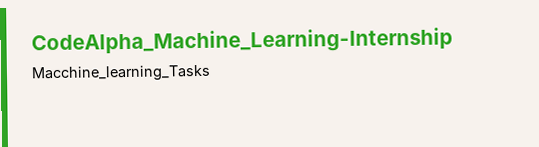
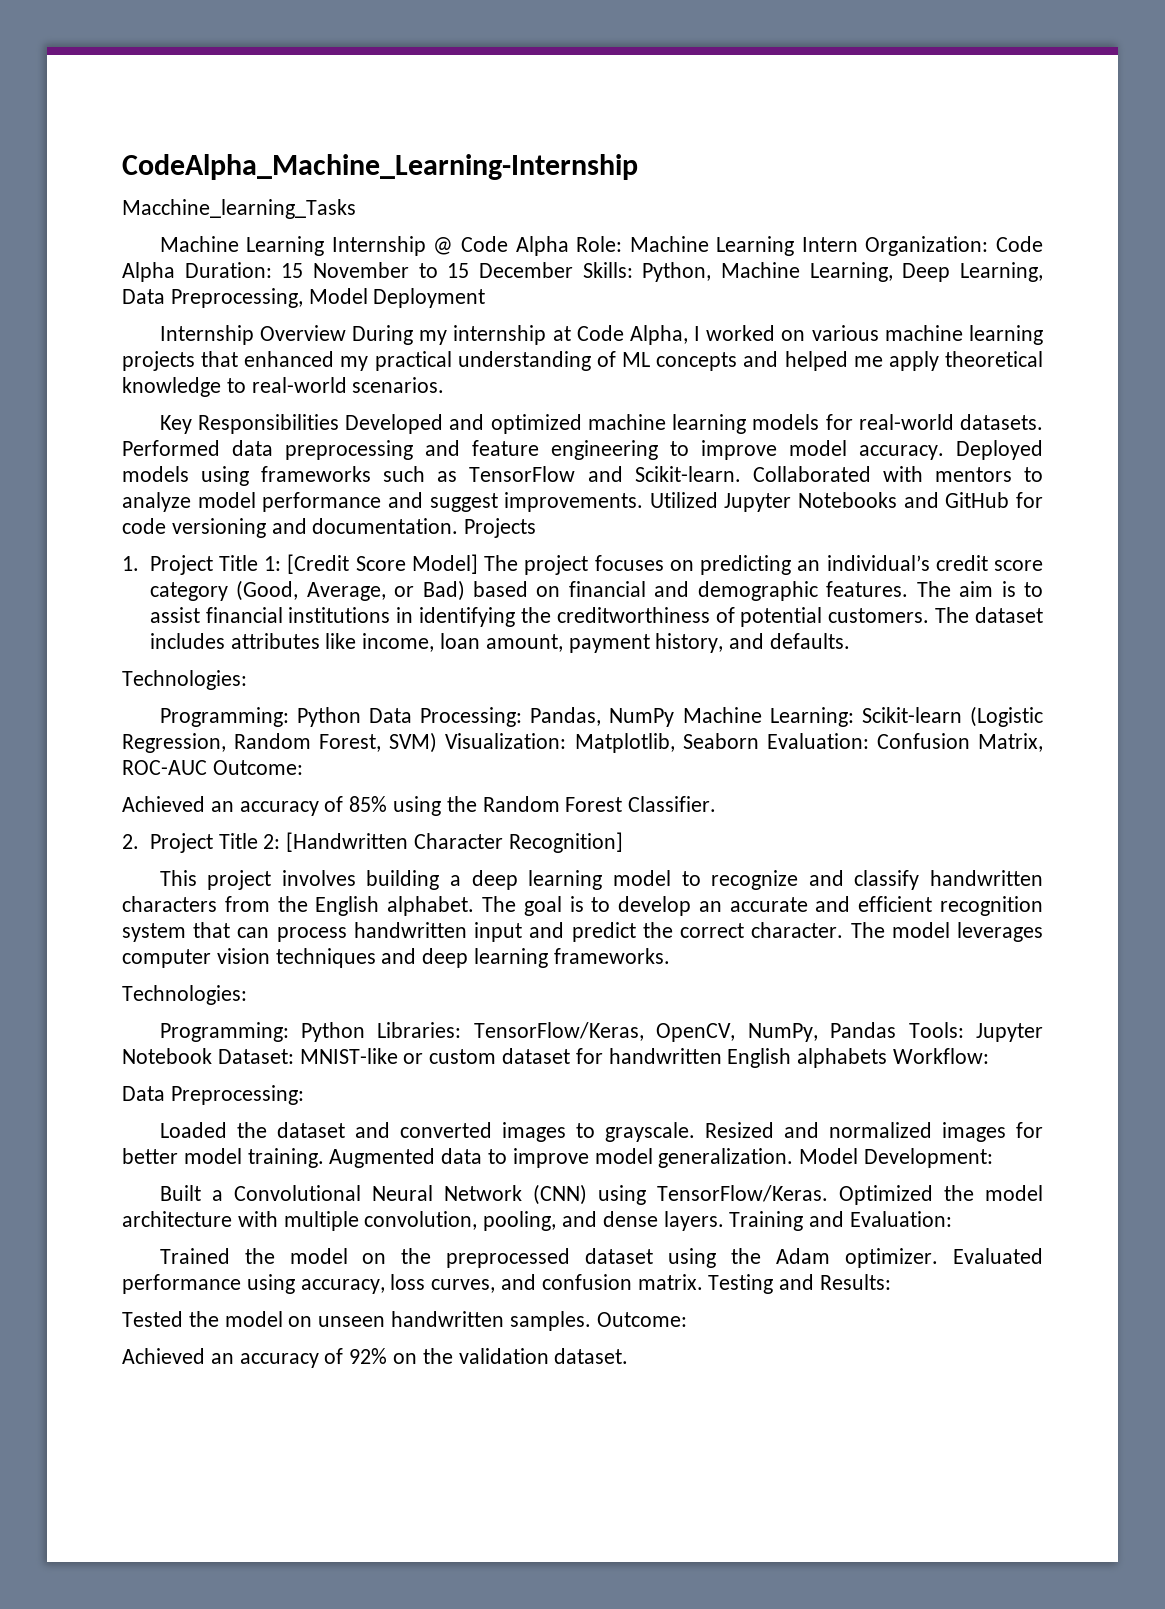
(211, 73) none -> [159,236,1043,256] [122,262,1043,282] [122,288,486,308] [159,325,1044,345] [122,351,1044,371] [122,377,445,397] [159,414,1043,434] [122,440,1043,460] [122,466,1043,486] [122,492,1043,512] [122,518,537,538] [122,554,1043,575] [149,580,1043,601] [149,607,1043,627] [149,633,850,653] [122,670,247,690] [159,706,1043,727] [122,732,1043,753] [122,760,303,775] [122,796,717,816] [122,832,623,853] [159,870,1044,890] [122,896,1043,916] [122,922,1044,942] [122,948,670,968] [122,985,247,1005] [159,1022,1043,1042] [122,1048,990,1068] [122,1085,304,1105] [159,1122,1043,1142] [122,1148,994,1168] [159,1184,1043,1205] [122,1211,953,1231] [159,1248,1043,1268] [122,1274,892,1294] [122,1311,687,1331] [122,1348,629,1368] // Machine Learning Internship @ Code Alpha Role: Machine Learning Intern Organization: Code Alpha Duration: 15 November to 15 December Skills: Python, Machine Learning, Deep Learning, Data Preprocessing, Model Deployment // Internship Overview During my internship at Code Alpha, I worked on various machine learning projects that enhanced my practical understanding of ML concepts and helped me apply theoretical knowledge to real-world scenarios. // Key Responsibilities Developed and optimized machine learning models for real-world datasets. Performed data preprocessing and feature engineering to improve model accuracy. Deployed models using frameworks such as TensorFlow and Scikit-learn. Collaborated with mentors to analyze model performance and suggest improvements. Utilized Jupyter Notebooks and GitHub for code versioning and documentation. Projects // 1. Project Title 1: [Credit Score Model] The project focuses on predicting an individual’s credit score category (Good, Average, or Bad) based on financial and demographic features. The aim is to assist financial institutions in identifying the creditworthiness of potential customers. The dataset includes attributes like income, loan amount, payment history, and defaults. // Technologies: // Programming: Python Data Processing: Pandas, NumPy Machine Learning: Scikit-learn (Logistic Regression, Random Forest, SVM) Visualization: Matplotlib, Seaborn Evaluation: Confusion Matrix, ROC-AUC Outcome: // Achieved an accuracy of 85% using the Random Forest Classifier. // 2. Project Title 2: [Handwritten Character Recognition] // This project involves building a deep learning model to recognize and classify handwritten characters from the English alphabet. The goal is to develop an accurate and efficient recognition system that can process handwritten input and predict the correct character. The model leverages computer vision techniques and deep learning frameworks. // Technologies: // Programming: Python Libraries: TensorFlow/Keras, OpenCV, NumPy, Pandas Tools: Jupyter Notebook Dataset: MNIST-like or custom dataset for handwritten English alphabets Workflow: // Data Preprocessing: // Loaded the dataset and converted images to grayscale. Resized and normalized images for better model training. Augmented data to improve model generalization. Model Development: // Built a Convolutional Neural Network (CNN) using TensorFlow/Keras. Optimized the model architecture with multiple convolution, pooling, and dense layers. Training and Evaluation: // Trained the model on the preprocessed dataset using the Adam optimizer. Evaluated performance using accuracy, loss curves, and confusion matrix. Testing and Results: // Tested the model on unseen handwritten samples. Outcome: // Achieved an accuracy of 92% on the validation dataset.

